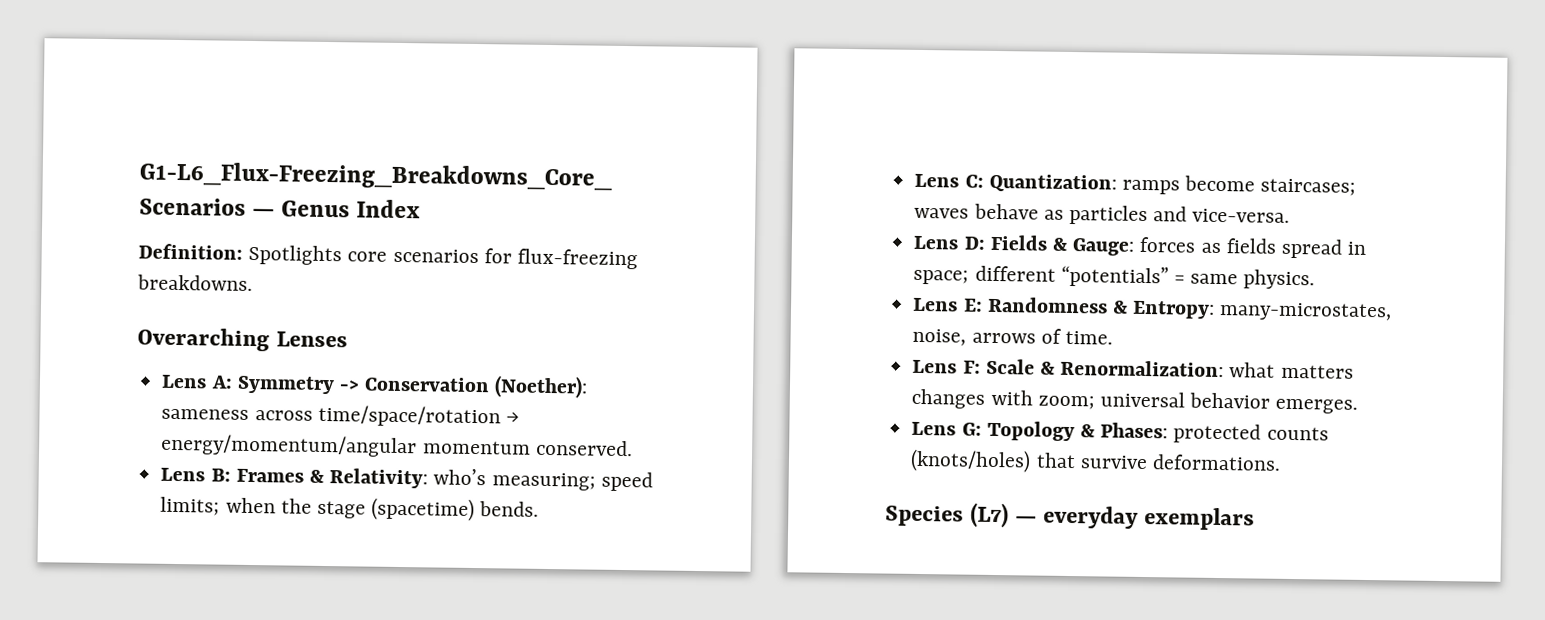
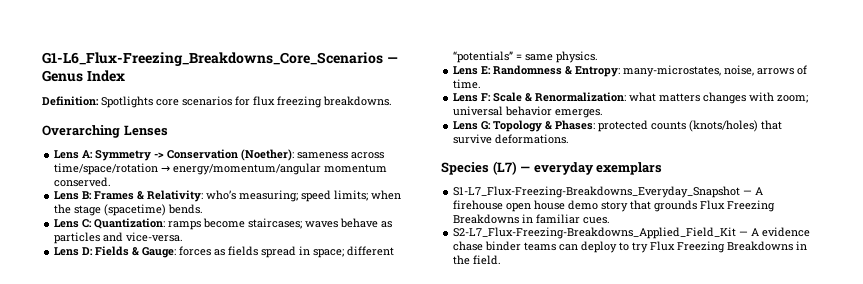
[517,248,639,270] flux-freezing -> [253,96,322,108] flux freezing
(1255, 519) none -> [453,186,764,198] [453,200,776,212] [453,214,611,224] [453,227,811,239] [453,241,808,253] [453,255,502,265] // S1-L7_Flux-Freezing-Breakdowns_Everyday_Snapshot — A firehouse open house demo story that grounds Flux Freezing Breakdowns in familiar cues. // S2-L7_Flux-Freezing-Breakdowns_Applied_Field_Kit — A evidence chase binder teams can deploy to try Flux Freezing Breakdowns in the field.

